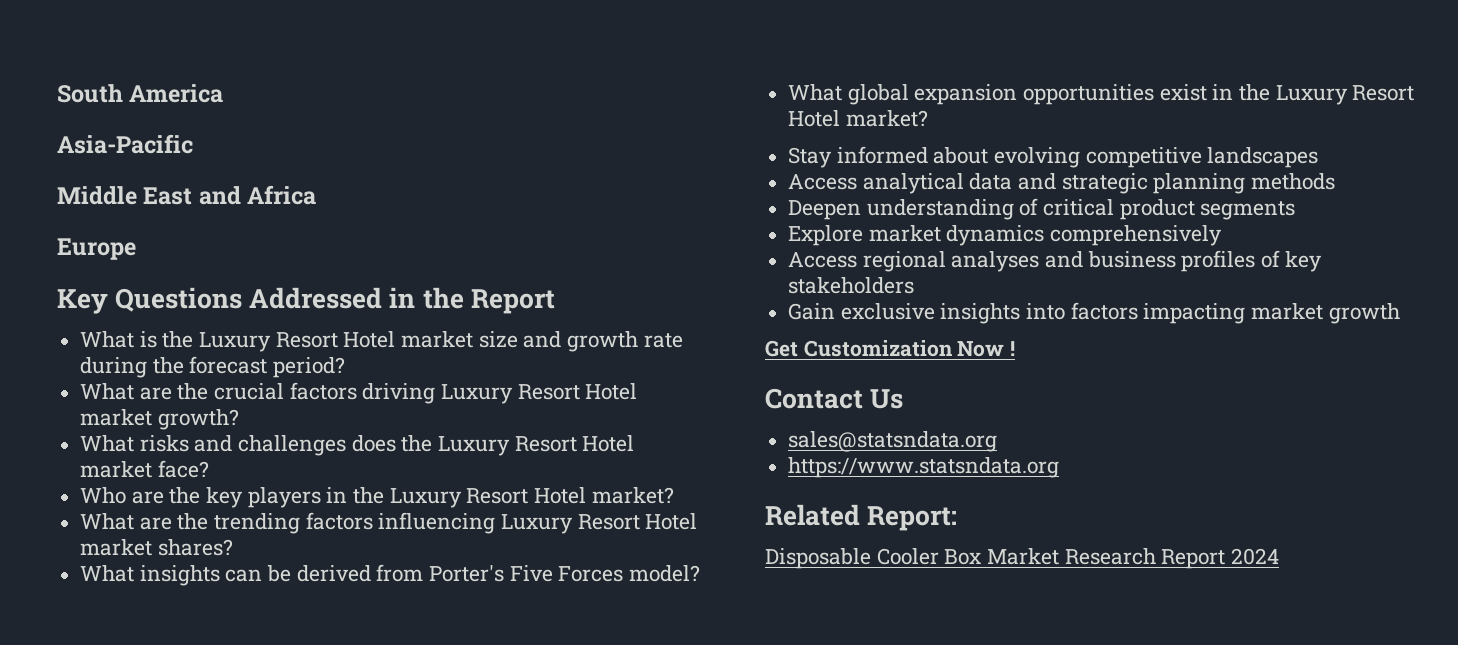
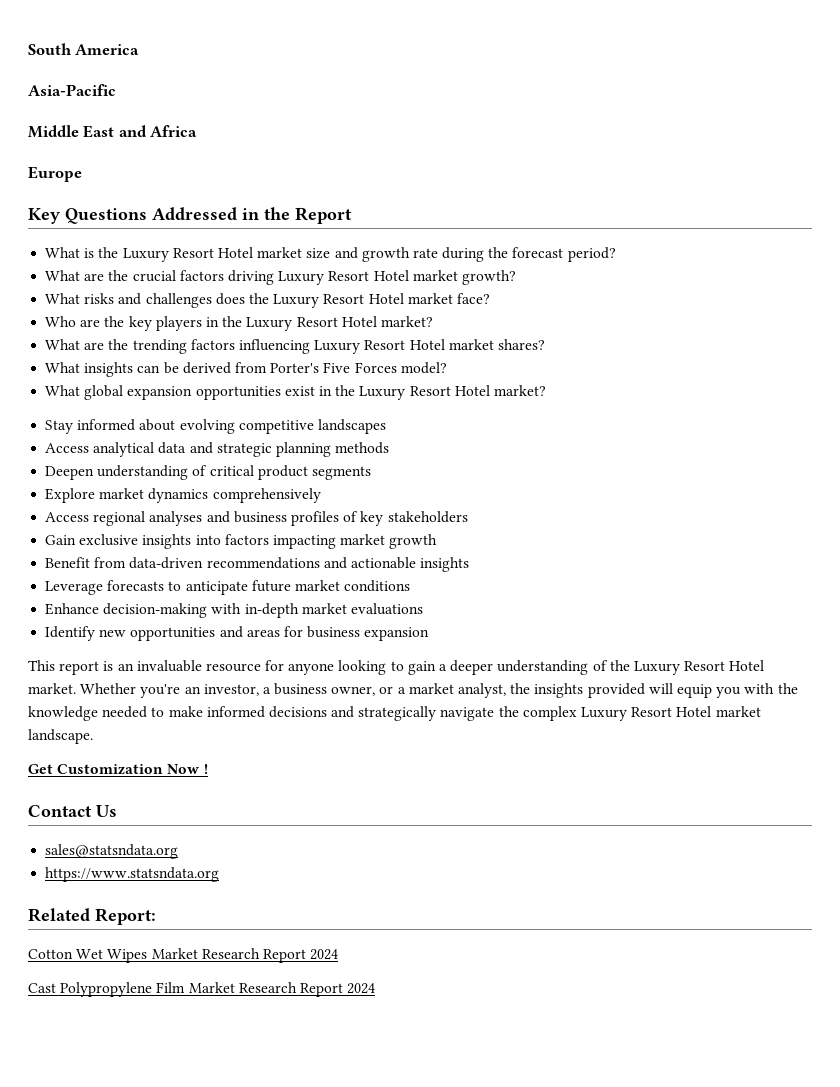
(1400, 313) none -> [45,557,470,572] [45,580,411,595] [45,603,423,618] [45,626,430,641] [28,660,765,675] [28,683,798,698] [28,706,761,721] [28,729,93,744] // Benefit from data-driven recommendations and actionable insights // Leverage forecasts to anticipate future market conditions // Enhance decision-making with in-depth market evaluations // Identify new opportunities and areas for business expansion // This report is an invaluable resource for anyone looking to gain a deeper understanding of the Luxury Resort Hotel market. Whether you're an investor, a business owner, or a market analyst, the insights provided will equip you with the knowledge needed to make informed decisions and strategically navigate the complex Luxury Resort Hotel market landscape.
[765,548,1280,569] Disposable Cooler Box Market Research Report 2024 -> [28,948,339,963] [28,982,376,997] Cotton Wet Wipes Market Research Report 2024 // Cast Polypropylene Film Market Research Report 2024

